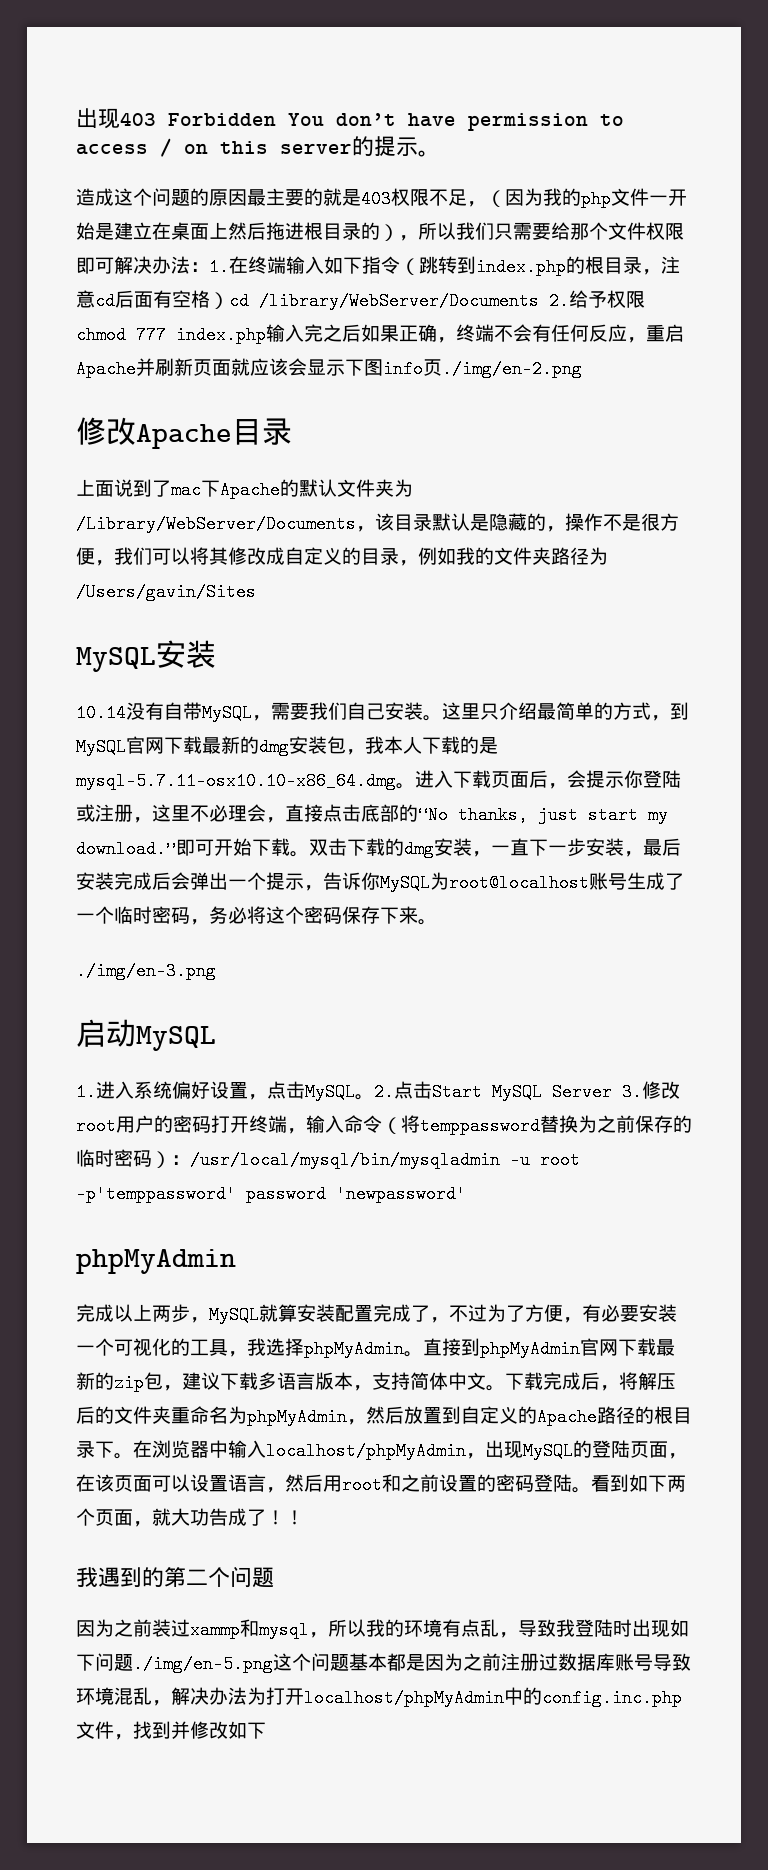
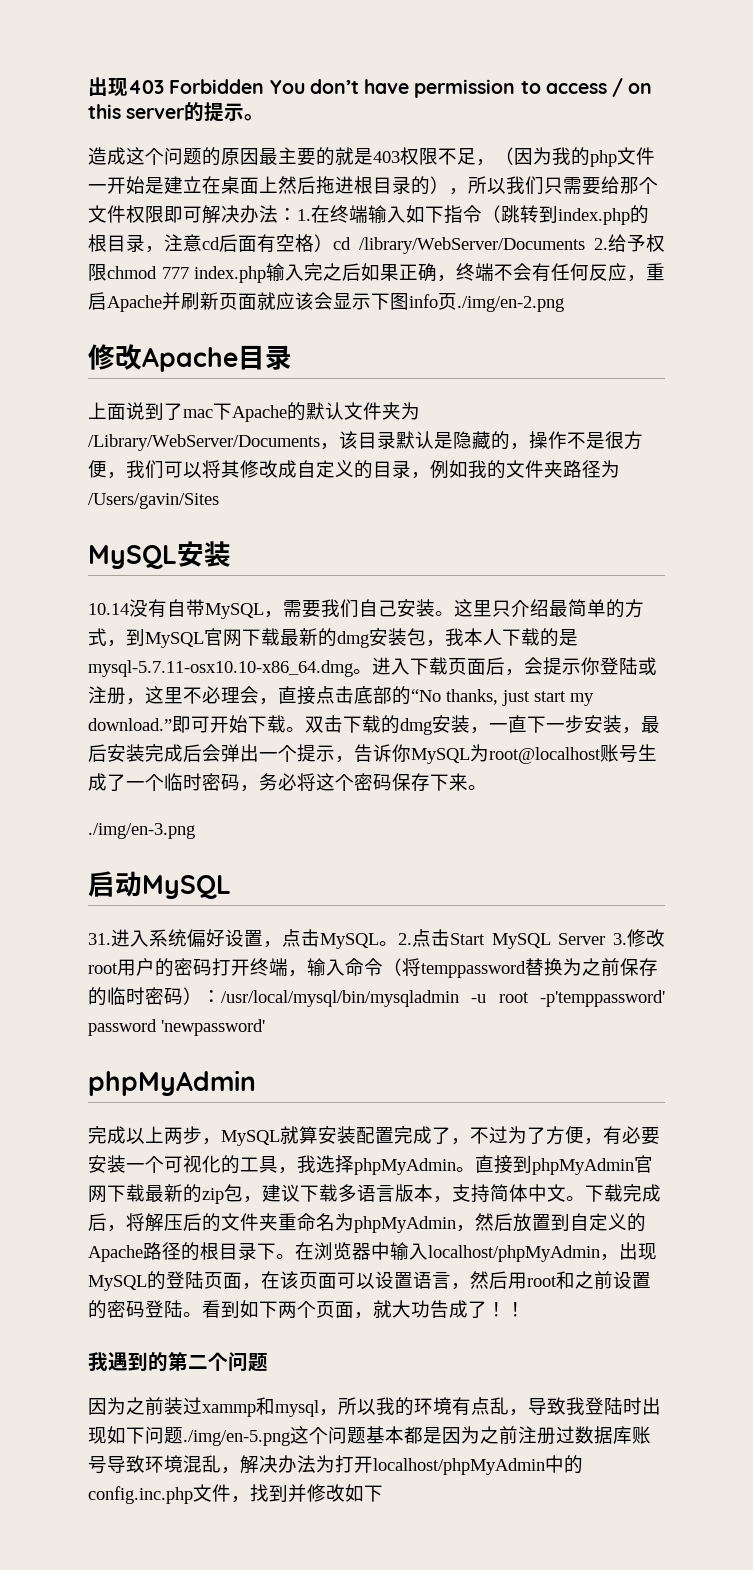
[76,1083,96,1101] 1. -> [88,933,111,945] 31.

